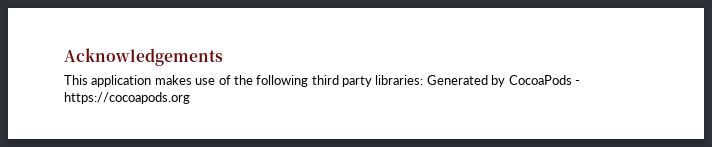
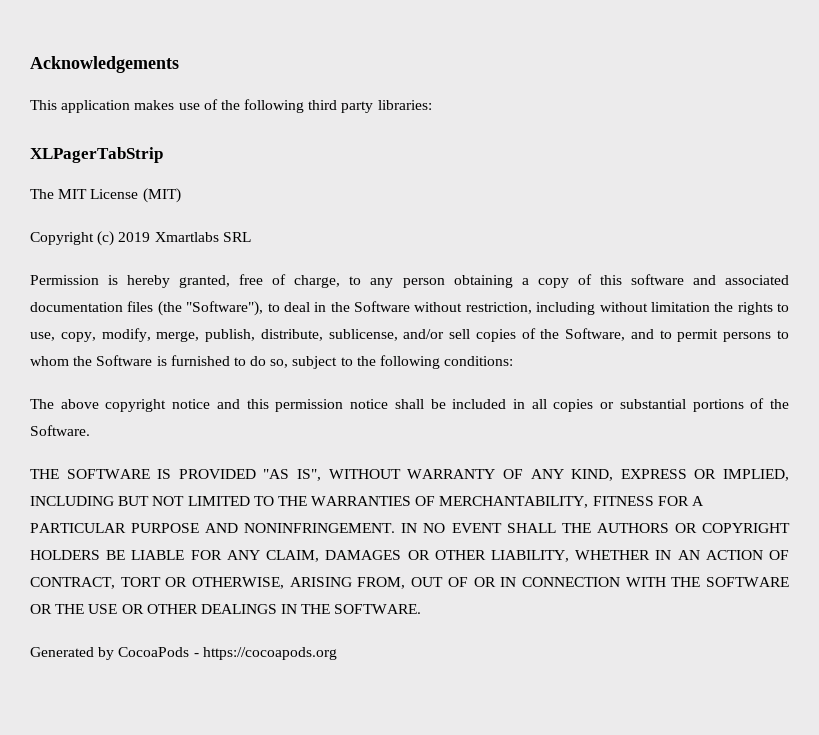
(424, 80) none -> [30,147,163,163] [30,188,181,203] [30,231,251,246] [30,274,789,288] [30,301,789,316] [30,328,789,342] [30,355,514,369] [30,398,789,412] [30,425,90,436] [30,469,790,481] [30,496,705,508] [30,523,790,533] [30,550,789,562] [30,577,790,589] [30,604,422,614] // XLPagerTabStrip // The MIT License (MIT) // Copyright (c) 2019 Xmartlabs SRL // Permission is hereby granted, free of charge, to any person obtaining a copy of this software and associated documentation files (the "Software"), to deal in the Software without restriction, including without limitation the rights to use, copy, modify, merge, publish, distribute, sublicense, and/or sell copies of the Software, and to permit persons to whom the Software is furnished to do so, subject to the following conditions: // The above copyright notice and this permission notice shall be included in all copies or substantial portions of the Software. // THE SOFTWARE IS PROVIDED "AS IS", WITHOUT WARRANTY OF ANY KIND, EXPRESS OR IMPLIED, INCLUDING BUT NOT LIMITED TO THE WARRANTIES OF MERCHANTABILITY, FITNESS FOR A PARTICULAR PURPOSE AND NONINFRINGEMENT. IN NO EVENT SHALL THE AUTHORS OR COPYRIGHT HOLDERS BE LIABLE FOR ANY CLAIM, DAMAGES OR OTHER LIABILITY, WHETHER IN AN ACTION OF CONTRACT, TORT OR OTHERWISE, ARISING FROM, OUT OF OR IN CONNECTION WITH THE SOFTWARE OR THE USE OR OTHER DEALINGS IN THE SOFTWARE. //

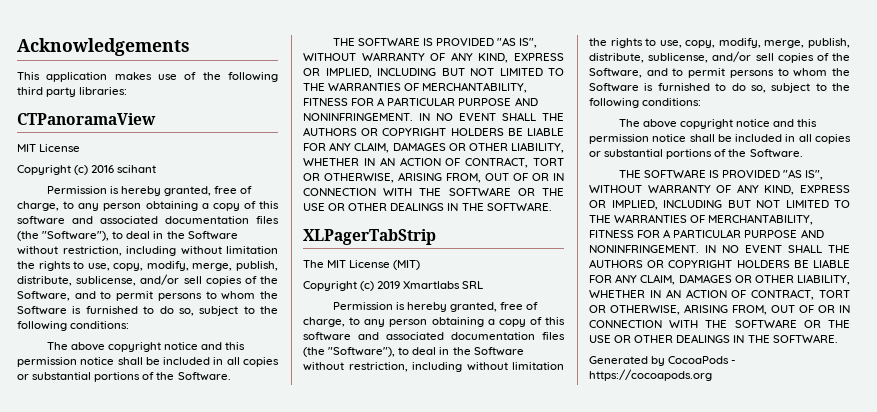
(432, 105) none -> [17,113,156,125] [17,144,81,152] [17,165,157,175] [46,186,253,196] [17,201,279,211] [17,216,279,225] [17,231,238,241] [17,246,278,256] [17,261,278,271] [17,274,278,286] [17,291,278,301] [17,306,278,316] [17,321,130,331] [46,342,246,352] [17,357,279,367] [17,372,231,382] [332,37,538,48] [303,52,564,63] [303,68,564,78] [303,82,528,93] [303,97,538,106] [303,112,564,121] [303,127,564,136] [303,142,564,153] [303,157,564,168] [303,172,564,183] [303,187,564,196] [303,202,552,211] // CTPanoramaView // MIT License // Copyright (c) 2016 scihant // Permission is hereby granted, free of charge, to any person obtaining a copy of this software and associated documentation files (the "Software"), to deal in the Software without restriction, including without limitation the rights to use, copy, modify, merge, publish, distribute, sublicense, and/or sell copies of the Software, and to permit persons to whom the Software is furnished to do so, subject to the following conditions: // The above copyright notice and this permission notice shall be included in all copies or substantial portions of the Software. // THE SOFTWARE IS PROVIDED "AS IS", WITHOUT WARRANTY OF ANY KIND, EXPRESS OR IMPLIED, INCLUDING BUT NOT LIMITED TO THE WARRANTIES OF MERCHANTABILITY, FITNESS FOR A PARTICULAR PURPOSE AND NONINFRINGEMENT. IN NO EVENT SHALL THE AUTHORS OR COPYRIGHT HOLDERS BE LIABLE FOR ANY CLAIM, DAMAGES OR OTHER LIABILITY, WHETHER IN AN ACTION OF CONTRACT, TORT OR OTHERWISE, ARISING FROM, OUT OF OR IN CONNECTION WITH THE SOFTWARE OR THE USE OR OTHER DEALINGS IN THE SOFTWARE.

